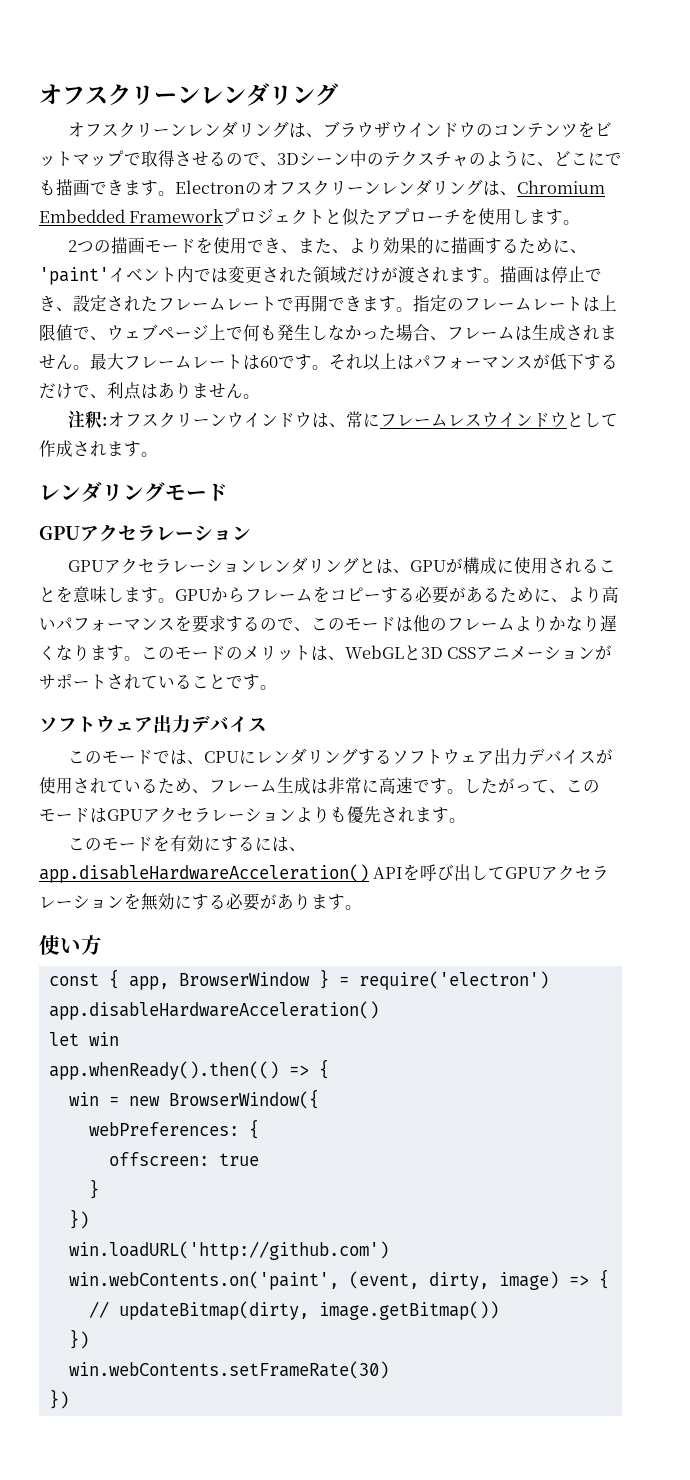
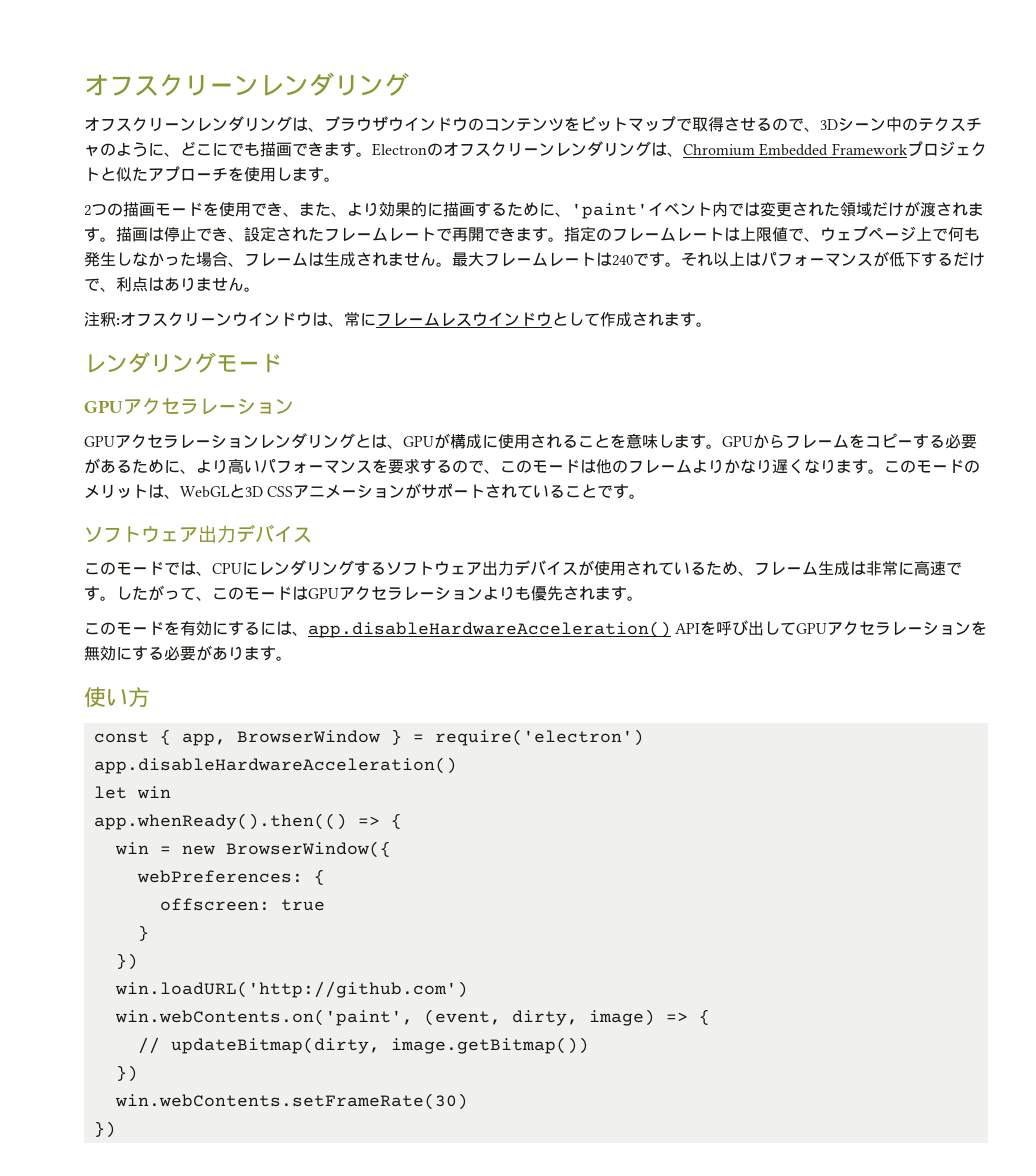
[260,356,278,368] 60 -> [612,255,633,266] 240

